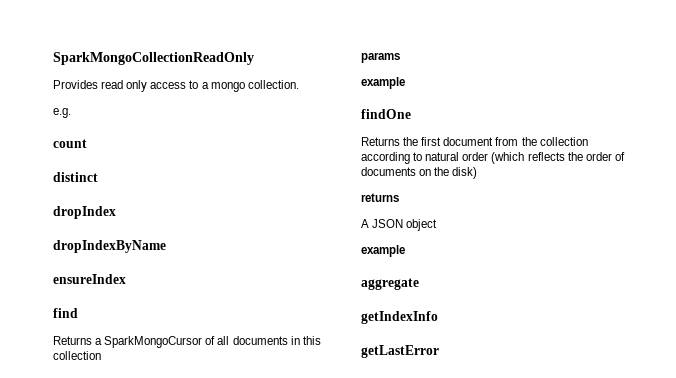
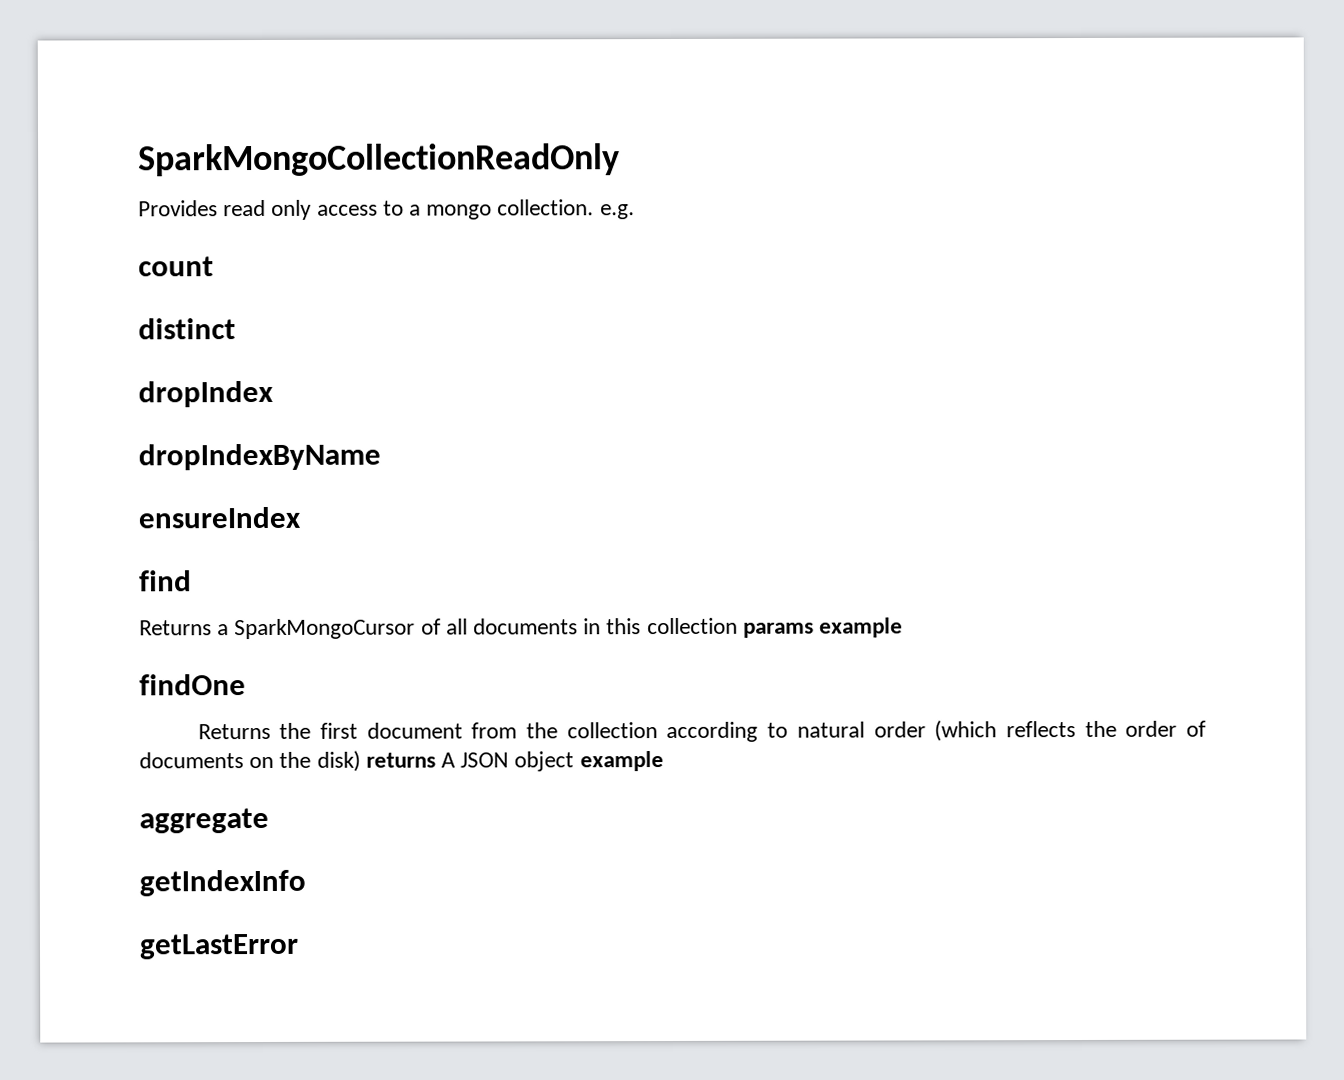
(299, 84) // -> (595, 207) none
(101, 355) // -> (738, 626) none
(400, 57) // -> (814, 630) none
(478, 173) // -> (361, 761) none
(399, 197) // -> (436, 760) none
(438, 225) // -> (575, 761) none

